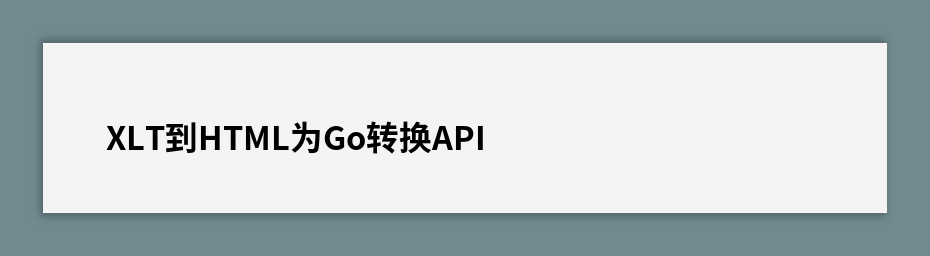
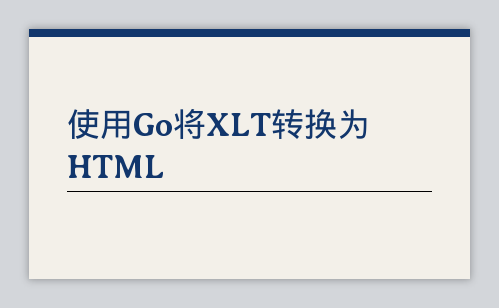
[106,121,486,154] XLT到HTML为Go转换API -> [67,108,370,139] [67,155,164,178] 使用Go将XLT转换为HTML

